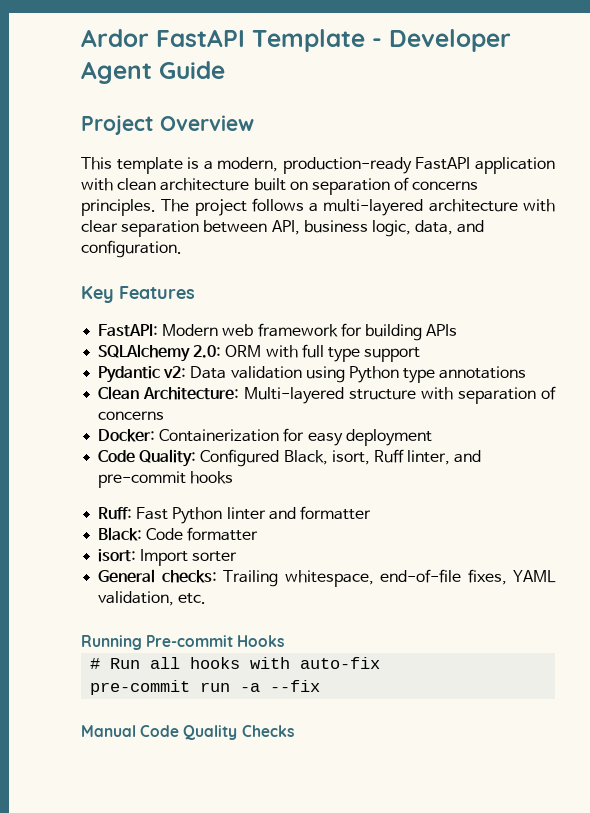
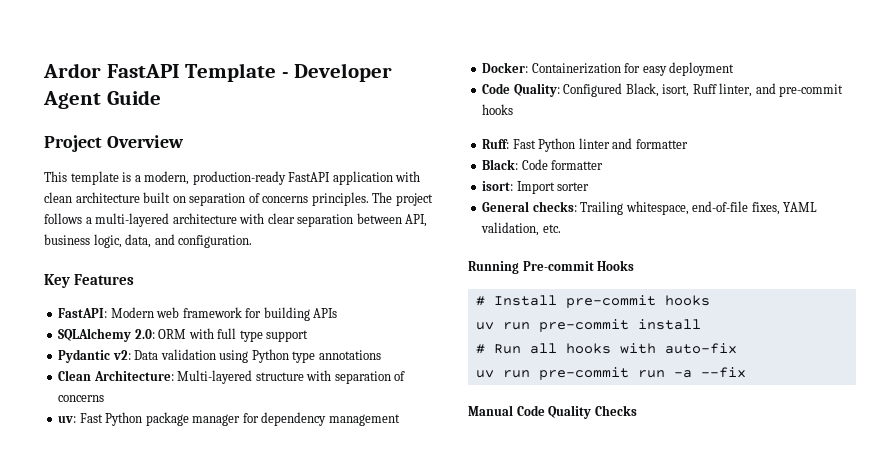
(165, 415) none -> [58,412,400,426] // uv: Fast Python package manager for dependency management
(285, 641) none -> [475,295,710,308] [475,319,701,332] // # Install pre-commit hooks // uv run pre-commit install
(381, 663) none -> [475,370,530,378] uv run

